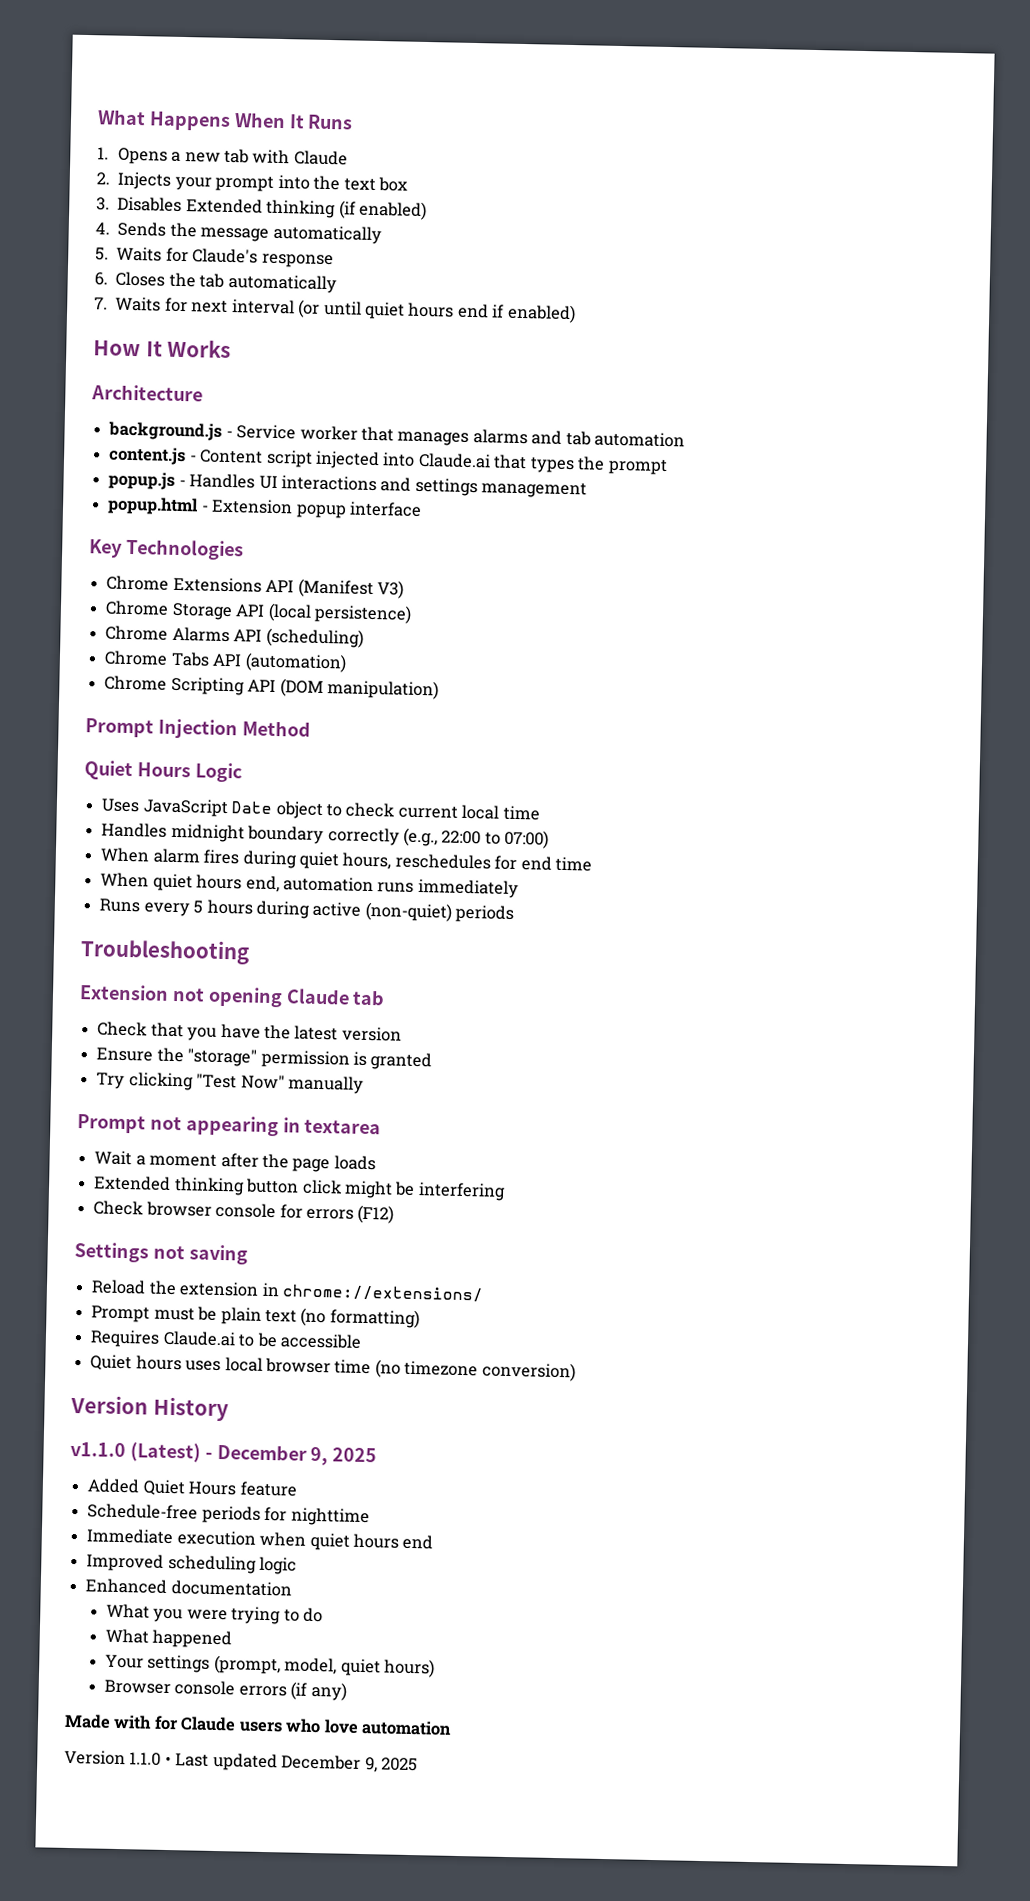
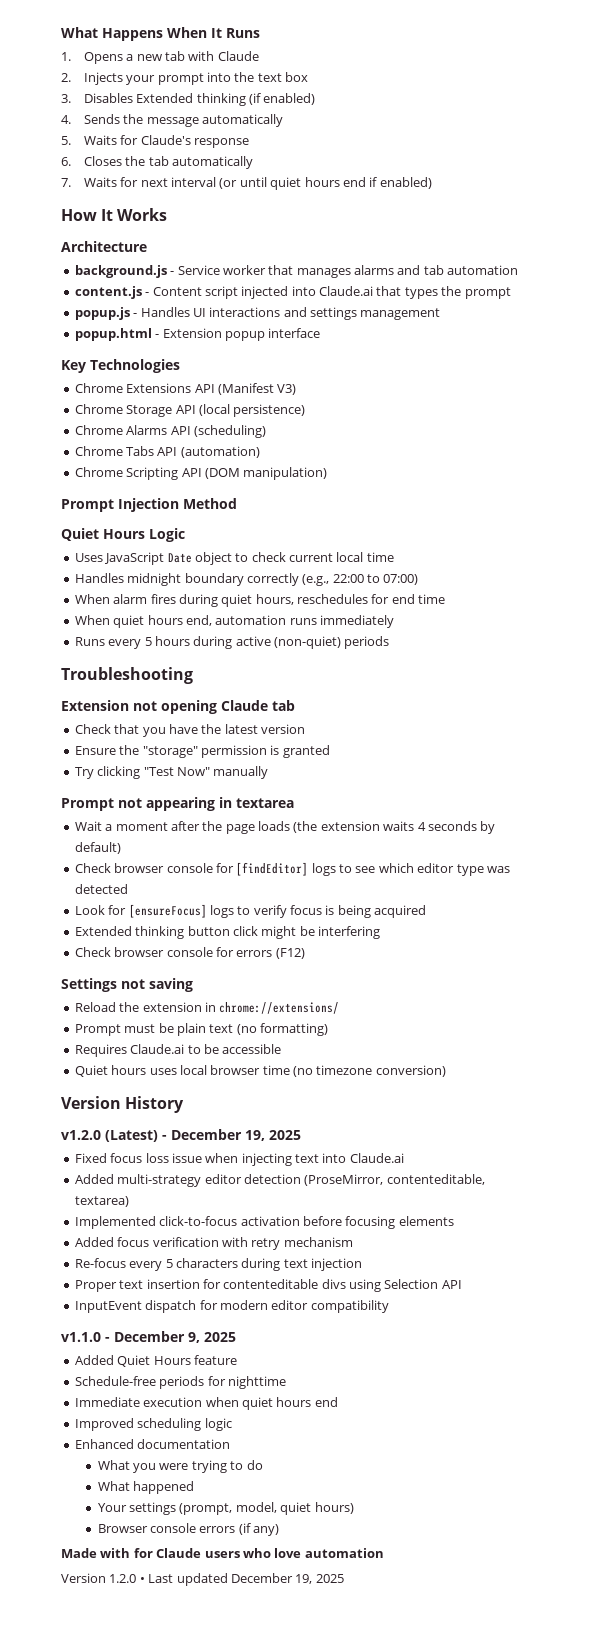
(376, 1163) none -> [293,821,496,834] [74,842,121,854] [74,862,510,876] [74,884,128,894] [74,904,427,918] (the extension waits 4 seconds by default) // Check browser console for [findEditor] logs to see which editor type was detected // Look for [ensureFocus] logs to verify focus is being acquired
(229, 1409) none -> [61,1129,301,1142] [74,1153,404,1166] [74,1174,485,1187] [74,1196,129,1207] [74,1216,454,1229] [74,1237,353,1250] [74,1258,362,1271] [74,1279,462,1292] [74,1300,389,1313] // v1.2.0 (Latest) - December 19, 2025 // Fixed focus loss issue when injecting text into Claude.ai // Added multi-strategy editor detection (ProseMirror, contenteditable, textarea) // Implemented click-to-focus activation before focusing elements // Added focus verification with retry mechanism // Re-focus every 5 characters during text injection // Proper text insertion for contenteditable divs using Selection API // InputEvent dispatch for modern editor compatibility
[129,1442,201,1463] (Latest) -> (101, 1337) none
[129,1752,162,1766] 1.1.0 -> [109,1574,137,1583] 1.2.0
[364,1757,378,1773] 9, -> [295,1574,313,1584] 19,

